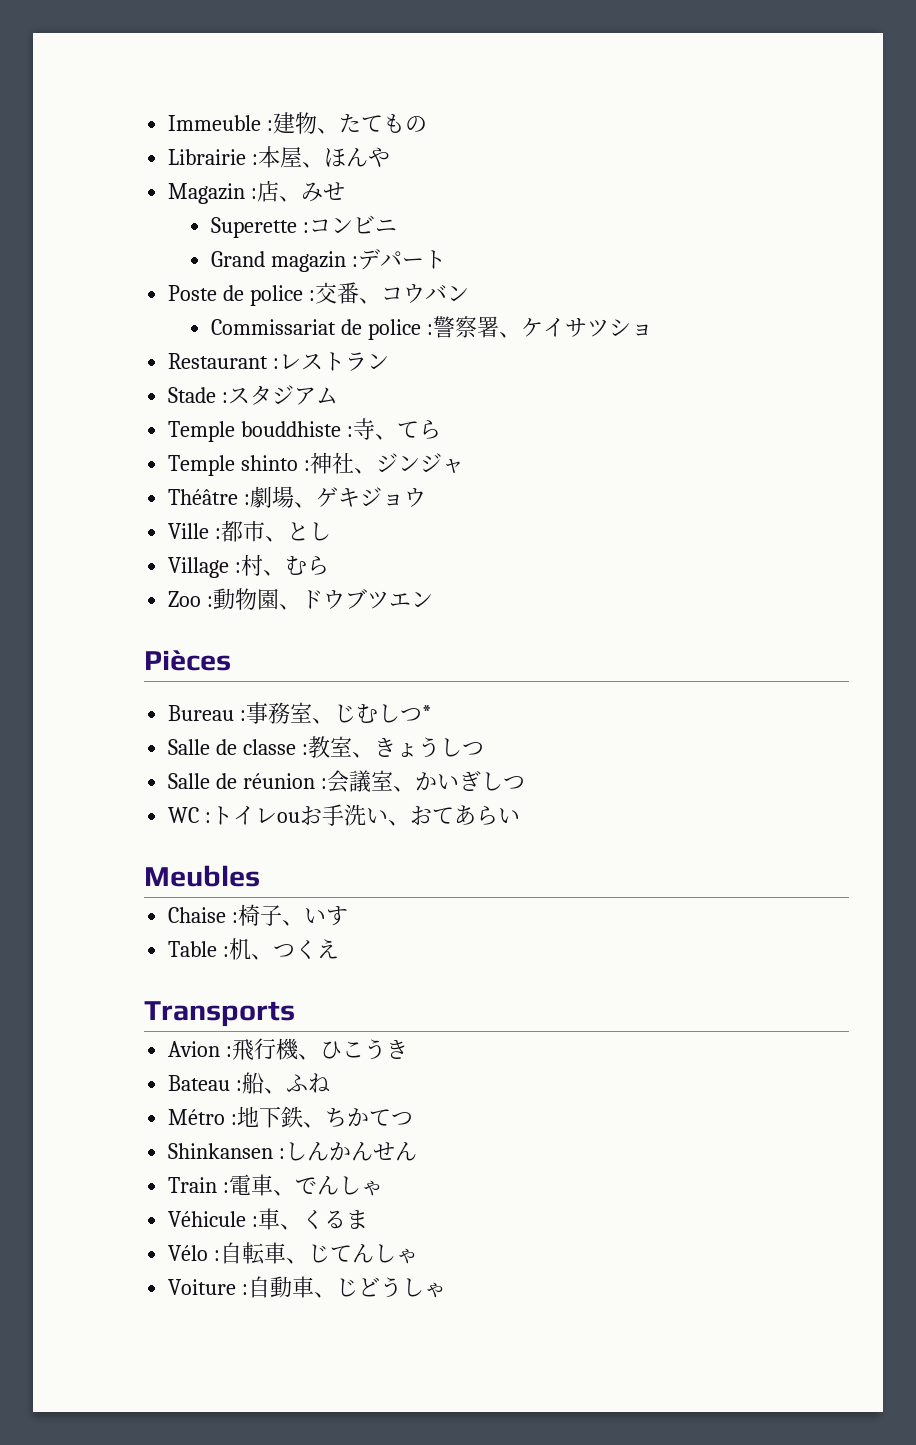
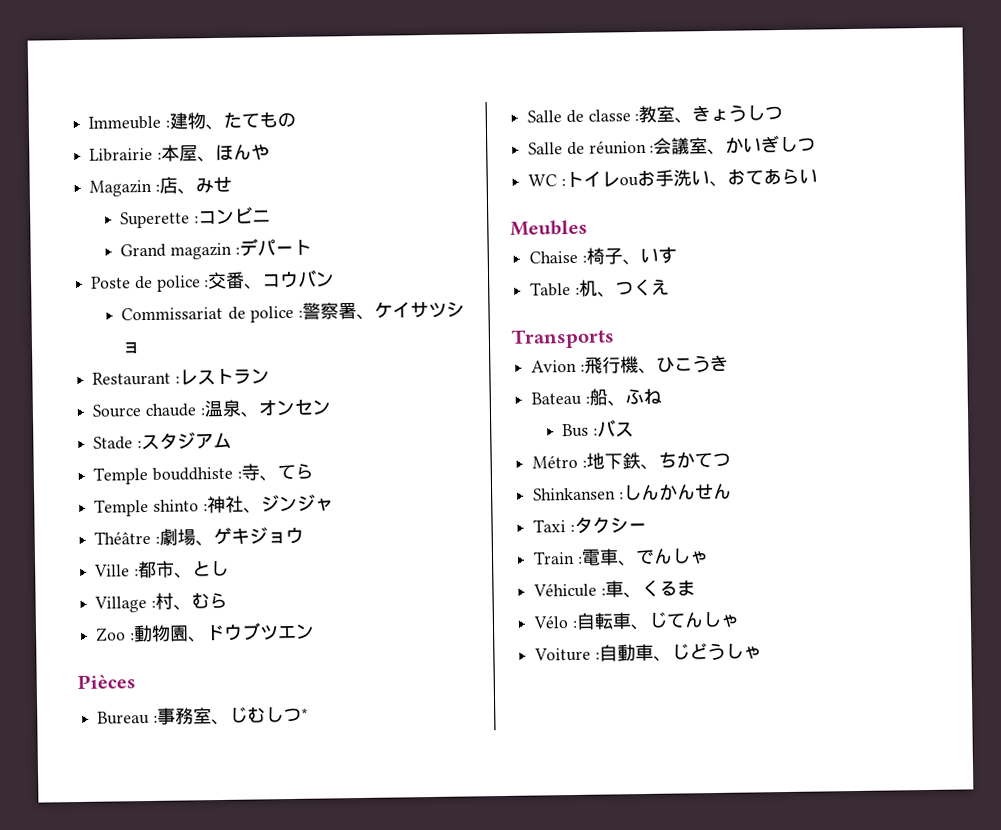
(390, 361) none -> [92,398,331,418] // Source chaude :温泉、オンセン
(331, 1083) none -> [562,419,635,438] // Bus :バス
(418, 1151) none -> [533,516,647,534] // Taxi :タクシー

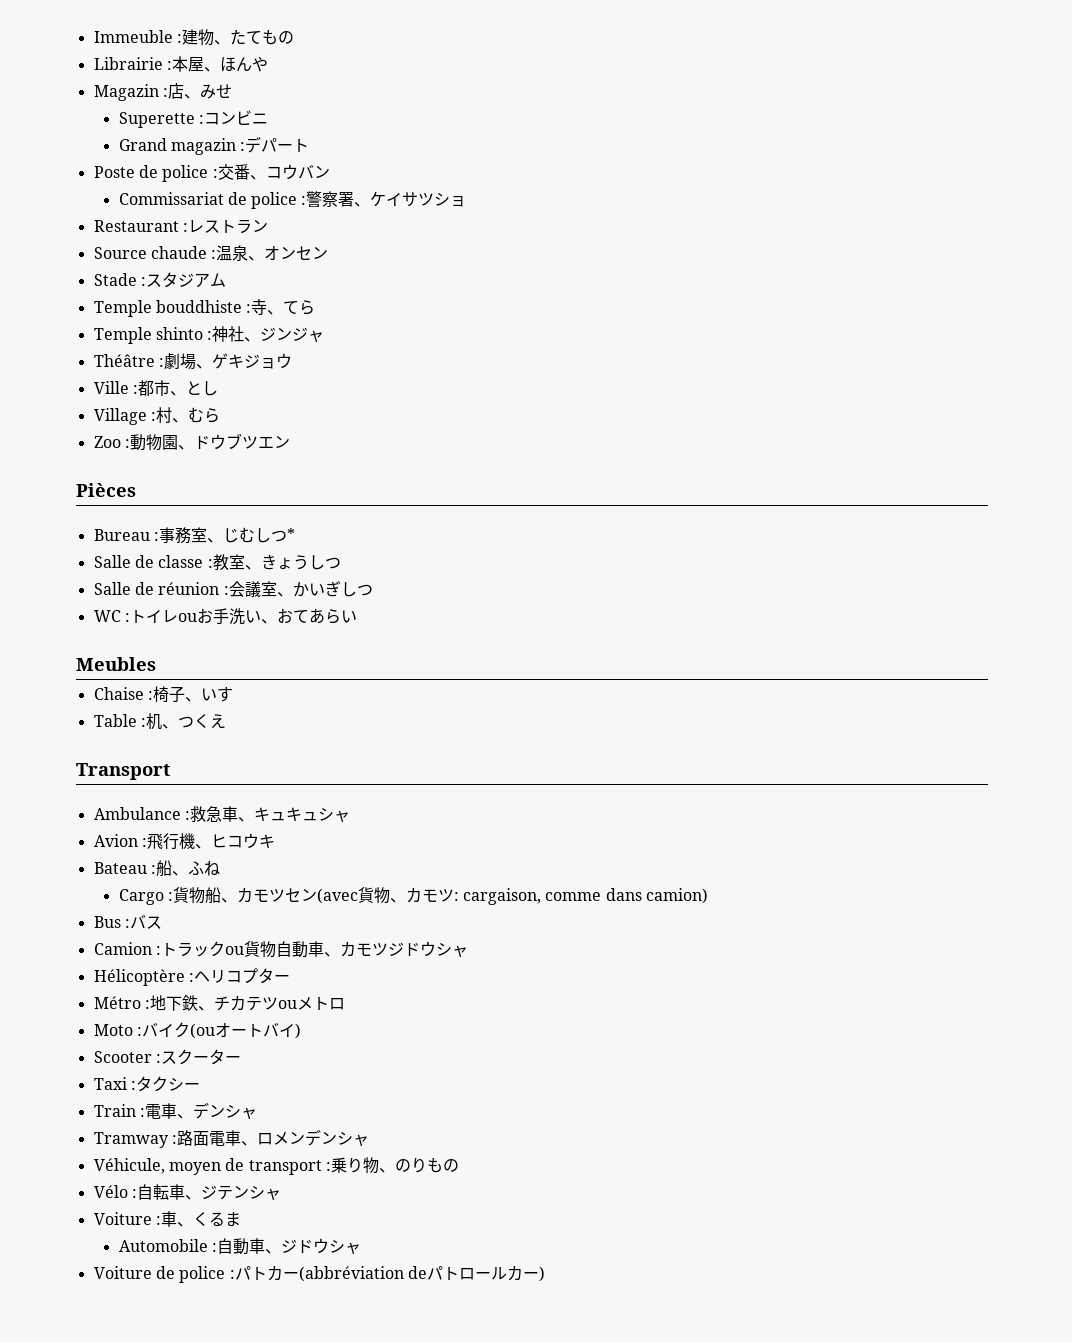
[511,328,615,349] Transports -> [76,763,171,780] [93,805,350,822] Transport // Ambulance :救急車、キュキュシャ
[655,354,729,373] ひこうき -> [210,833,275,849] ヒコウキ
[562,419,635,438] [532,451,731,471] [533,483,732,501] Bus :バス // Métro :地下鉄、ちかてつ // Shinkansen :しんかんせん -> [118,887,709,905] [93,915,162,929] [93,941,468,958] [93,968,290,986] [93,995,345,1011] [93,1022,301,1039] [93,1049,241,1065] Cargo :貨物船、カモツセン(avec貨物、カモツ: cargaison, comme dans camion) // Bus :バス // Camion :トラックou貨物自動車、カモツジドウシャ // Hélicoptère :ヘリコプター // Métro :地下鉄、チカテツouメトロ // Moto :バイク(ouオートバイ) // Scooter :スクーター
[634,548,709,565] [533,579,696,599] [533,611,740,631] [534,642,762,662] でんしゃ // Véhicule :車、くるま // Vélo :自転車、じてんしゃ // Voiture :自動車、じどうしゃ -> [192,1102,257,1119] [93,1129,369,1148] [93,1157,459,1175] [93,1184,281,1200] [93,1211,241,1227] [118,1238,361,1255] [93,1266,545,1283] デンシャ // Tramway :路面電車、ロメンデンシャ // Véhicule, moyen de transport :乗り物、のりもの // Vélo :自転車、ジテンシャ // Voiture :車、くるま // Automobile :自動車、ジドウシャ // Voiture de police :パトカー(abbréviation deパトロールカー)

